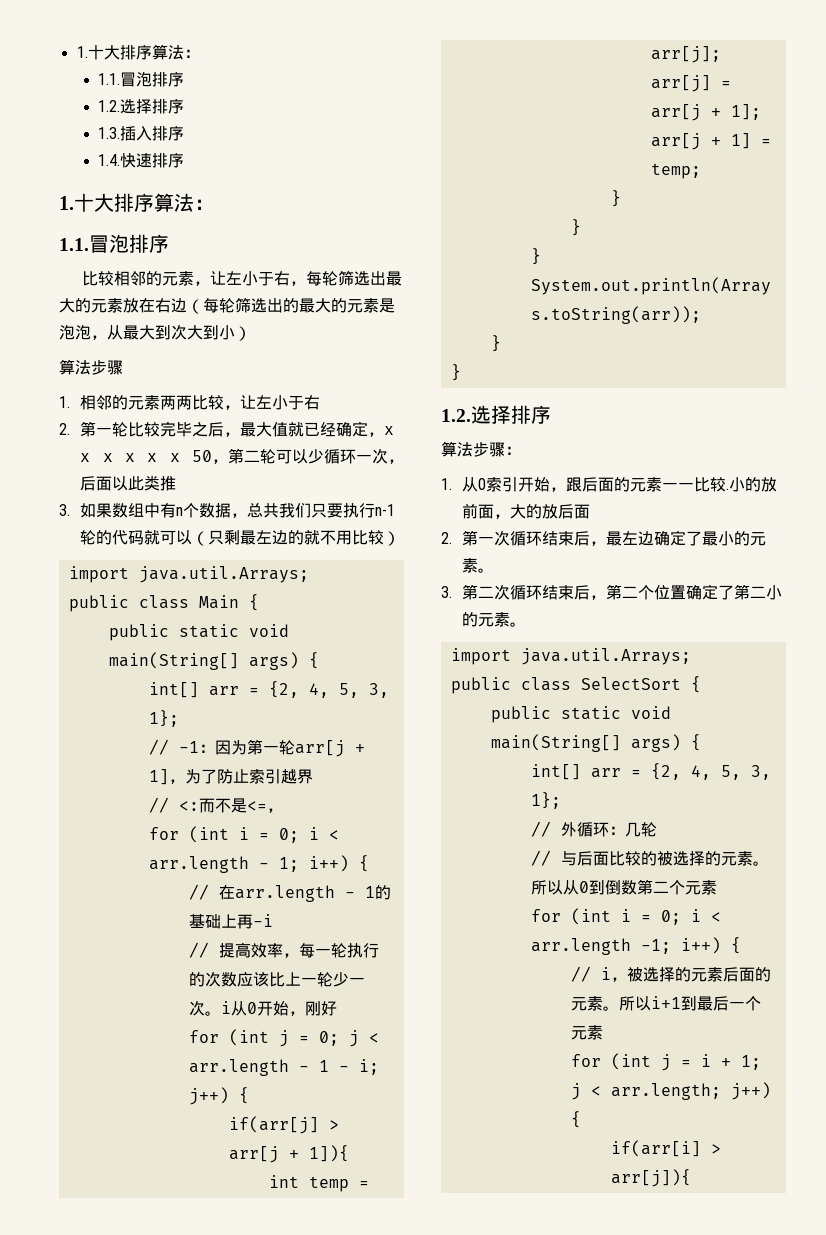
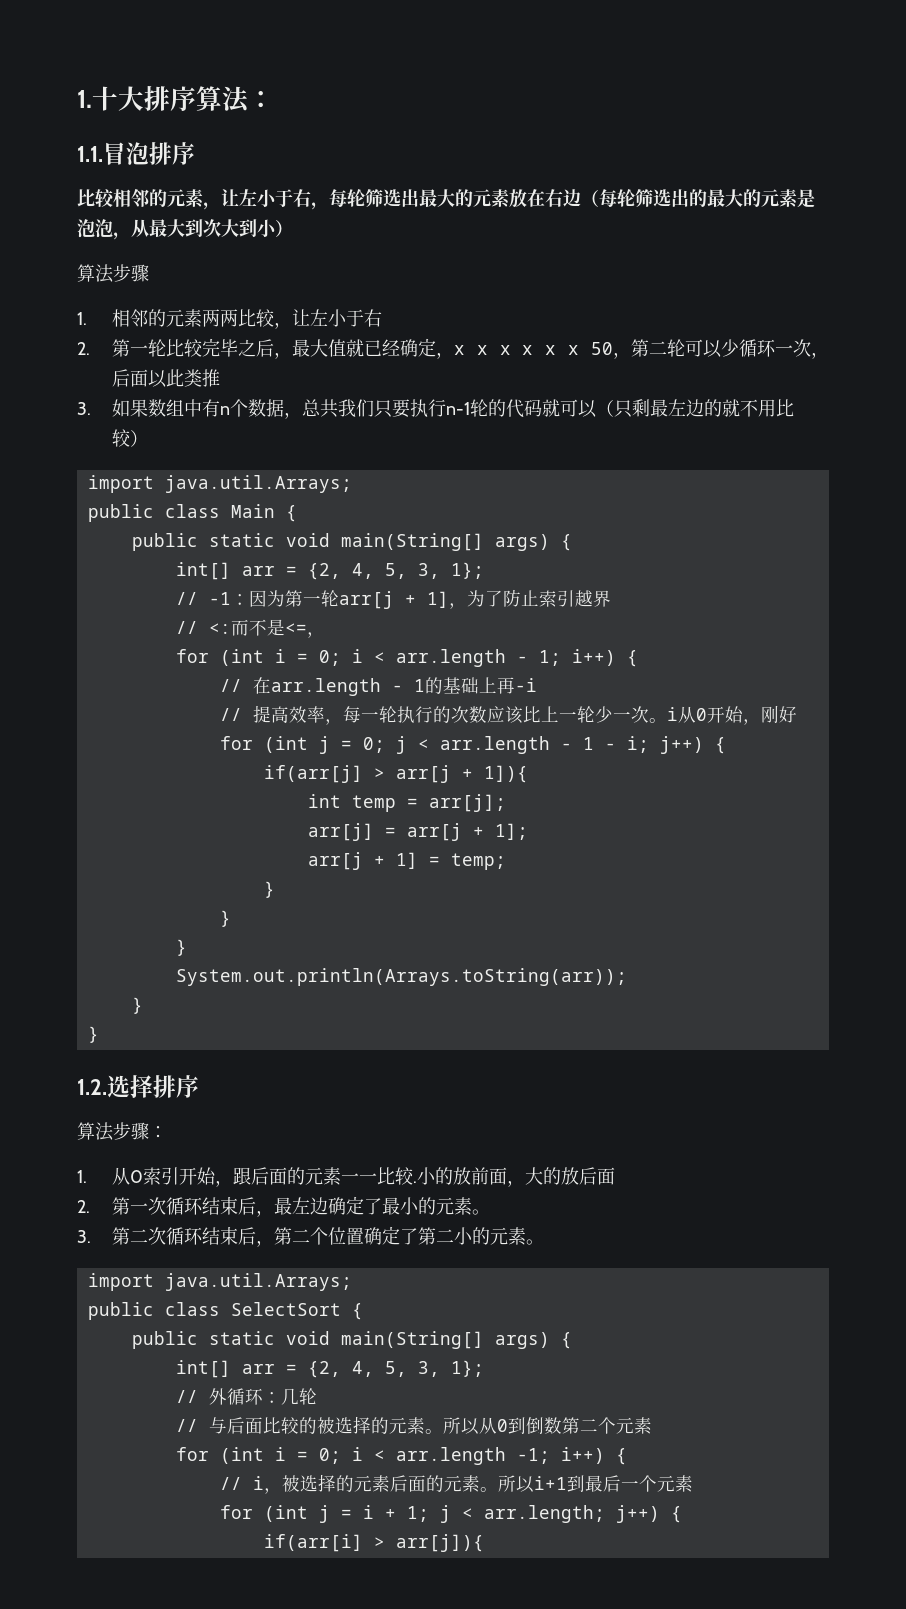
[76,44,200,60] [97,72,184,87] [97,99,184,114] [97,126,184,141] [97,153,184,168] [59,193,214,212] [59,234,169,253] 1.十大排序算法： // 1.1.冒泡排序 // 1.2.选择排序 // 1.3.插入排序 // 1.4.快速排序 // 1.十大排序算法： // 1.1.冒泡排序 -> [77,86,274,113] [77,142,195,165] 1.十大排序算法： // 1.1.冒泡排序

